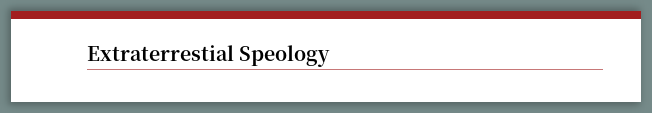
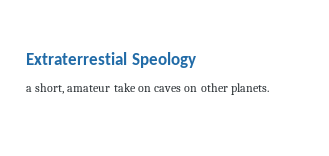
(331, 56) none -> [26,83,269,95] // a short, amateur take on caves on other planets.

